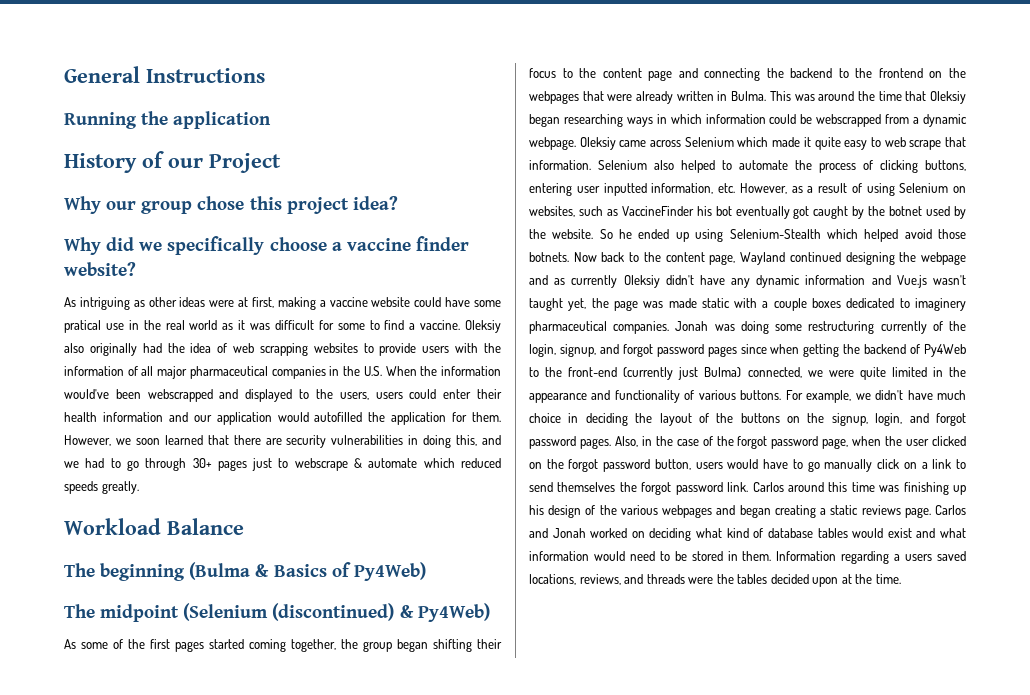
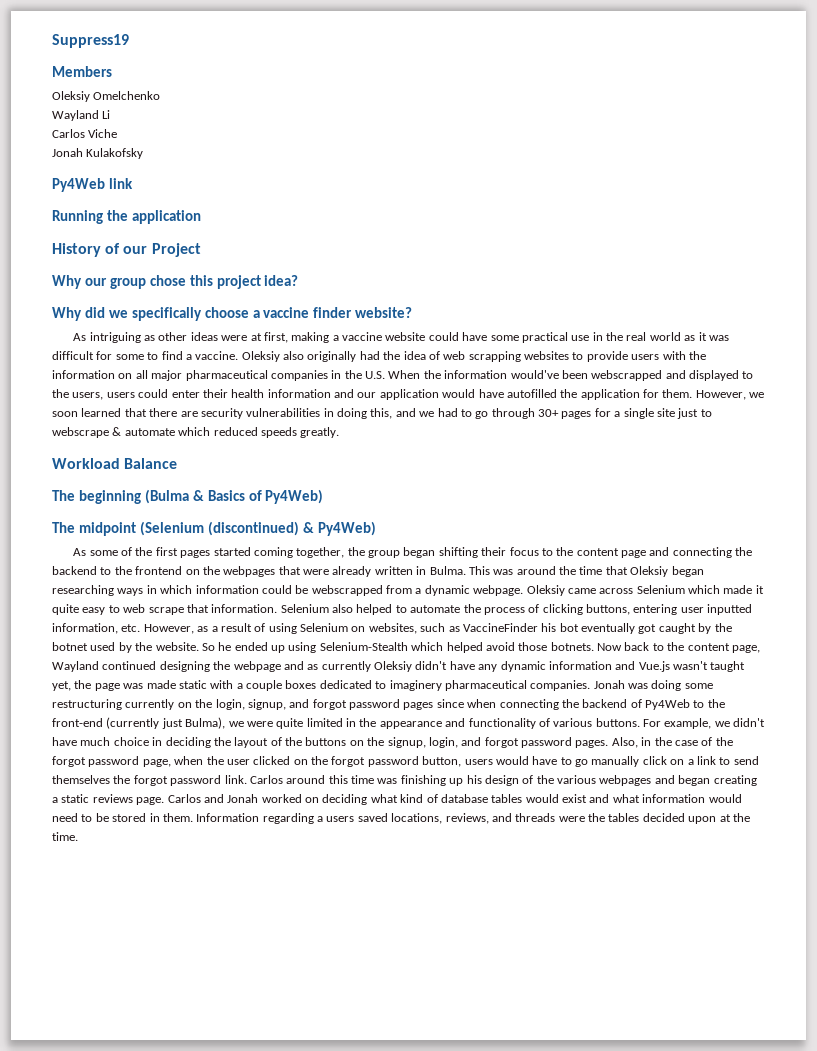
[64,66,265,83] General Instructions -> [52,34,129,48] [52,66,112,77] [52,91,161,102] [52,110,111,121] [52,129,118,138] [52,148,144,159] [52,178,133,192] Suppress19 // Members // Oleksiy Omelchenko // Wayland Li // Carlos Viche // Jonah Kulakofsky // Py4Web link
[64,320,101,333] pratical -> [521,332,568,343] practical
[127,366,138,376] of -> [118,373,133,379] on
(309, 417) none -> [478,389,504,398] have
(247, 465) none -> [594,408,675,419] for a single site
[932,321,943,331] of -> [177,702,192,708] on
[803,344,840,357] getting -> [499,699,559,710] connecting
[704,367,802,378] Bulma) connected, -> [185,717,226,729] Bulma),

